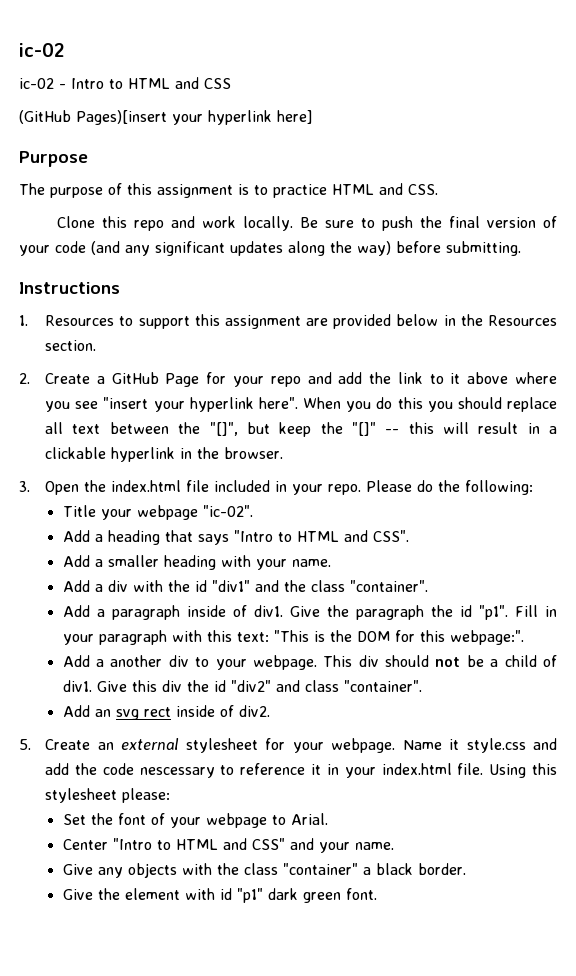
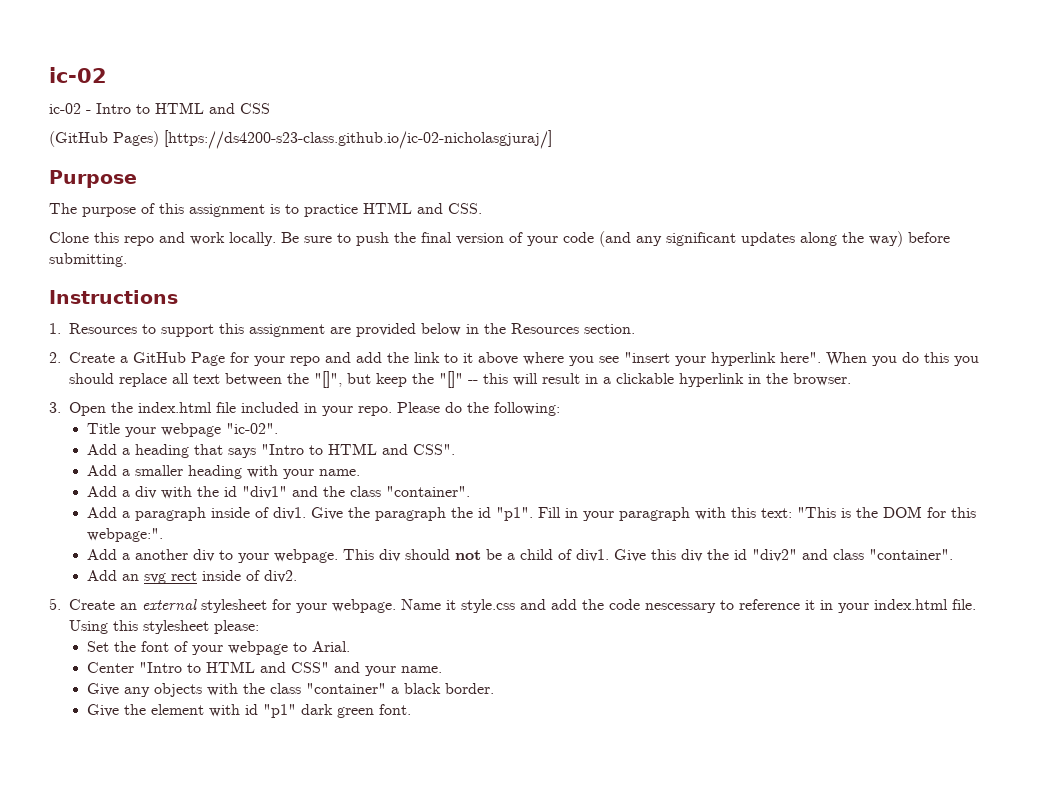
[76,110,313,125] Pages)[insert your hyperlink here] -> [113,130,552,149] Pages) [https://ds4200-s23-class.github.io/ic-02-nicholasgjuraj/]

